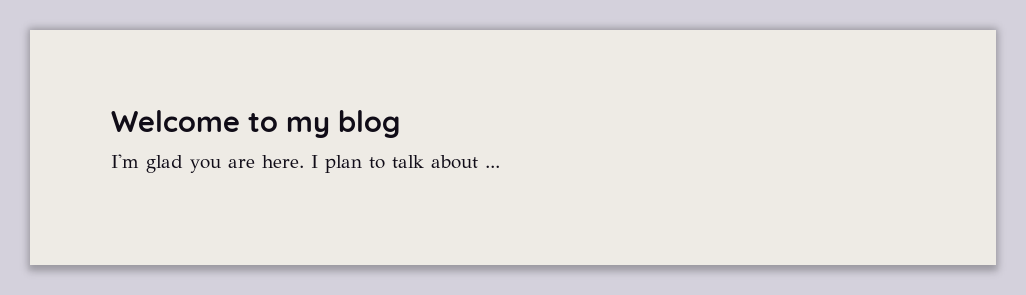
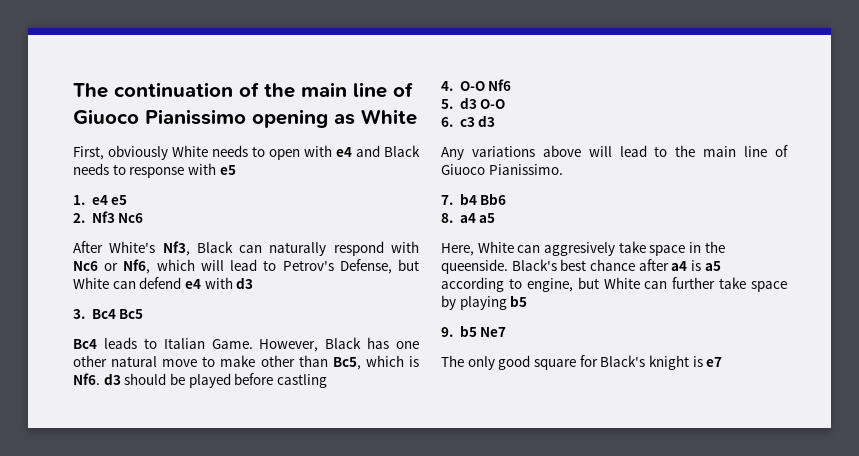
[111,110,400,138] [111,154,500,173] Welcome to my blog // I'm glad you are here. I plan to talk about ... -> [73,82,413,98] [73,109,417,128] [73,145,420,160] [73,163,236,178] [73,195,128,205] [73,211,144,223] [73,241,419,256] [73,259,419,274] [73,277,254,289] [73,309,144,319] [73,337,419,352] [73,355,419,370] [73,373,327,388] [441,79,512,91] [441,97,506,109] [441,115,496,127] [441,145,788,160] [441,164,563,175] [441,193,507,205] [441,213,496,223] [441,241,725,256] [441,259,721,274] [441,277,787,292] [441,295,528,310] [441,325,507,337] [441,355,723,370] The continuation of the main line of Giuoco Pianissimo opening as White // First, obviously White needs to open with e4 and Black needs to response with e5 // 1. e4 e5 // 2. Nf3 Nc6 // After White's Nf3, Black can naturally respond with Nc6 or Nf6, which will lead to Petrov's Defense, but White can defend e4 with d3 // 3. Bc4 Bc5 // Bc4 leads to Italian Game. However, Black has one other natural move to make other than Bc5, which is Nf6. d3 should be played before castling // 4. O-O Nf6 // 5. d3 O-O // 6. c3 d3 // Any variations above will lead to the main line of Giuoco Pianissimo. // 7. b4 Bb6 // 8. a4 a5 // Here, White can aggresively take space in the queenside. Black's best chance after a4 is a5 according to engine, but White can further take space by playing b5 // 9. b5 Ne7 // The only good square for Black's knight is e7

